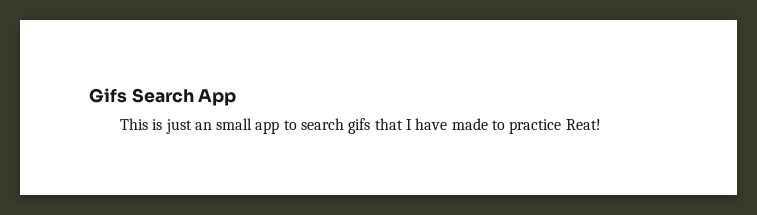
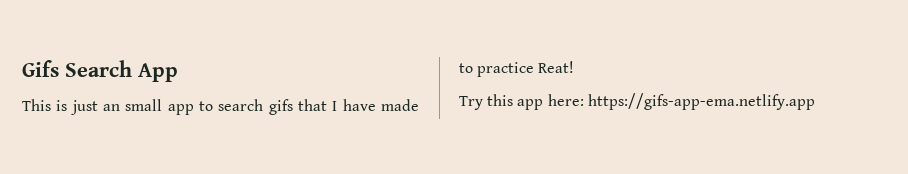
(601, 124) none -> [459,93,815,110] // Try this app here: https://gifs-app-ema.netlify.app

